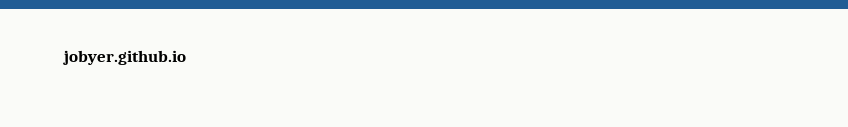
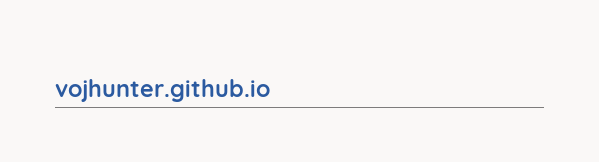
[63,50,186,65] jobyer.github.io -> [55,79,270,102] vojhunter.github.io

